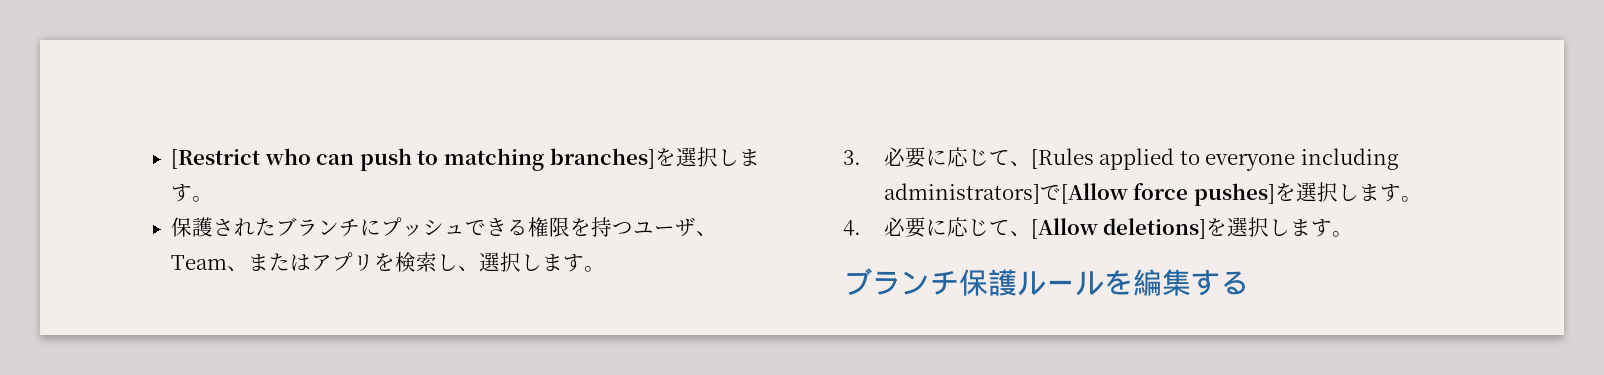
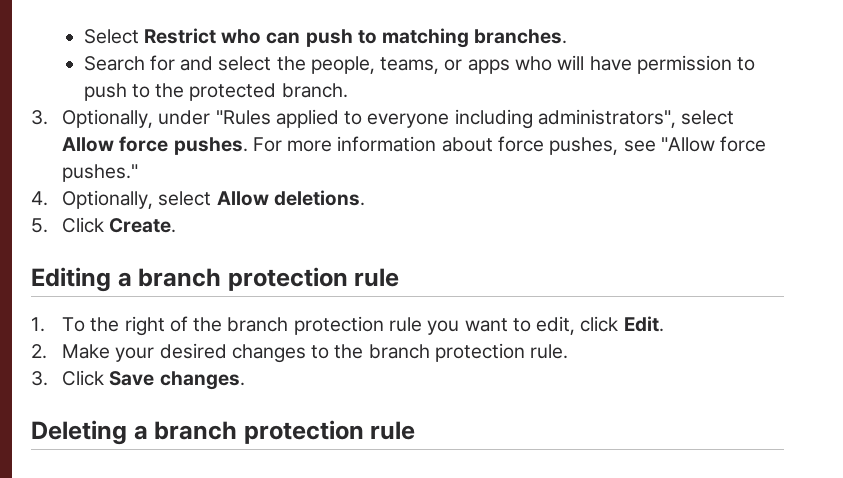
[171,149,261,169] [Restrict -> [83,28,216,44] Select Restrict
[549,147,760,169] [171,184,214,202] [171,217,718,237] [171,252,606,272] [843,147,1399,171] [883,182,1422,206] [843,217,1354,239] [843,268,1249,296] branches]を選択します。 // 保護されたブランチにプッシュできる権限を持つユーザ、Team、またはアプリを検索し、選択します。 // 3.必要に応じて、[Rules applied to everyone including administrators]で[Allow force pushes]を選択します。 // 4.必要に応じて、[Allow deletions]を選択します。 // ブランチ保護ルールを編集する -> [474,29,568,44] [83,55,756,74] [83,83,348,101] [31,109,735,129] [62,136,767,155] [62,164,139,182] [31,190,365,209] [31,217,177,233] [31,267,400,292] [31,316,664,336] [31,343,569,363] [31,370,245,390] [31,420,416,445] branches. // Search for and select the people, teams, or apps who will have permission to push to the protected branch. // 3. Optionally, under "Rules applied to everyone including administrators", select Allow force pushes. For more information about force pushes, see "Allow force pushes." // 4. Optionally, select Allow deletions. // 5. Click Create. // Editing a branch protection rule // 1. To the right of the branch protection rule you want to edit, click Edit. // 2. Make your desired changes to the branch protection rule. // 3. Click Save changes. // Deleting a branch protection rule

